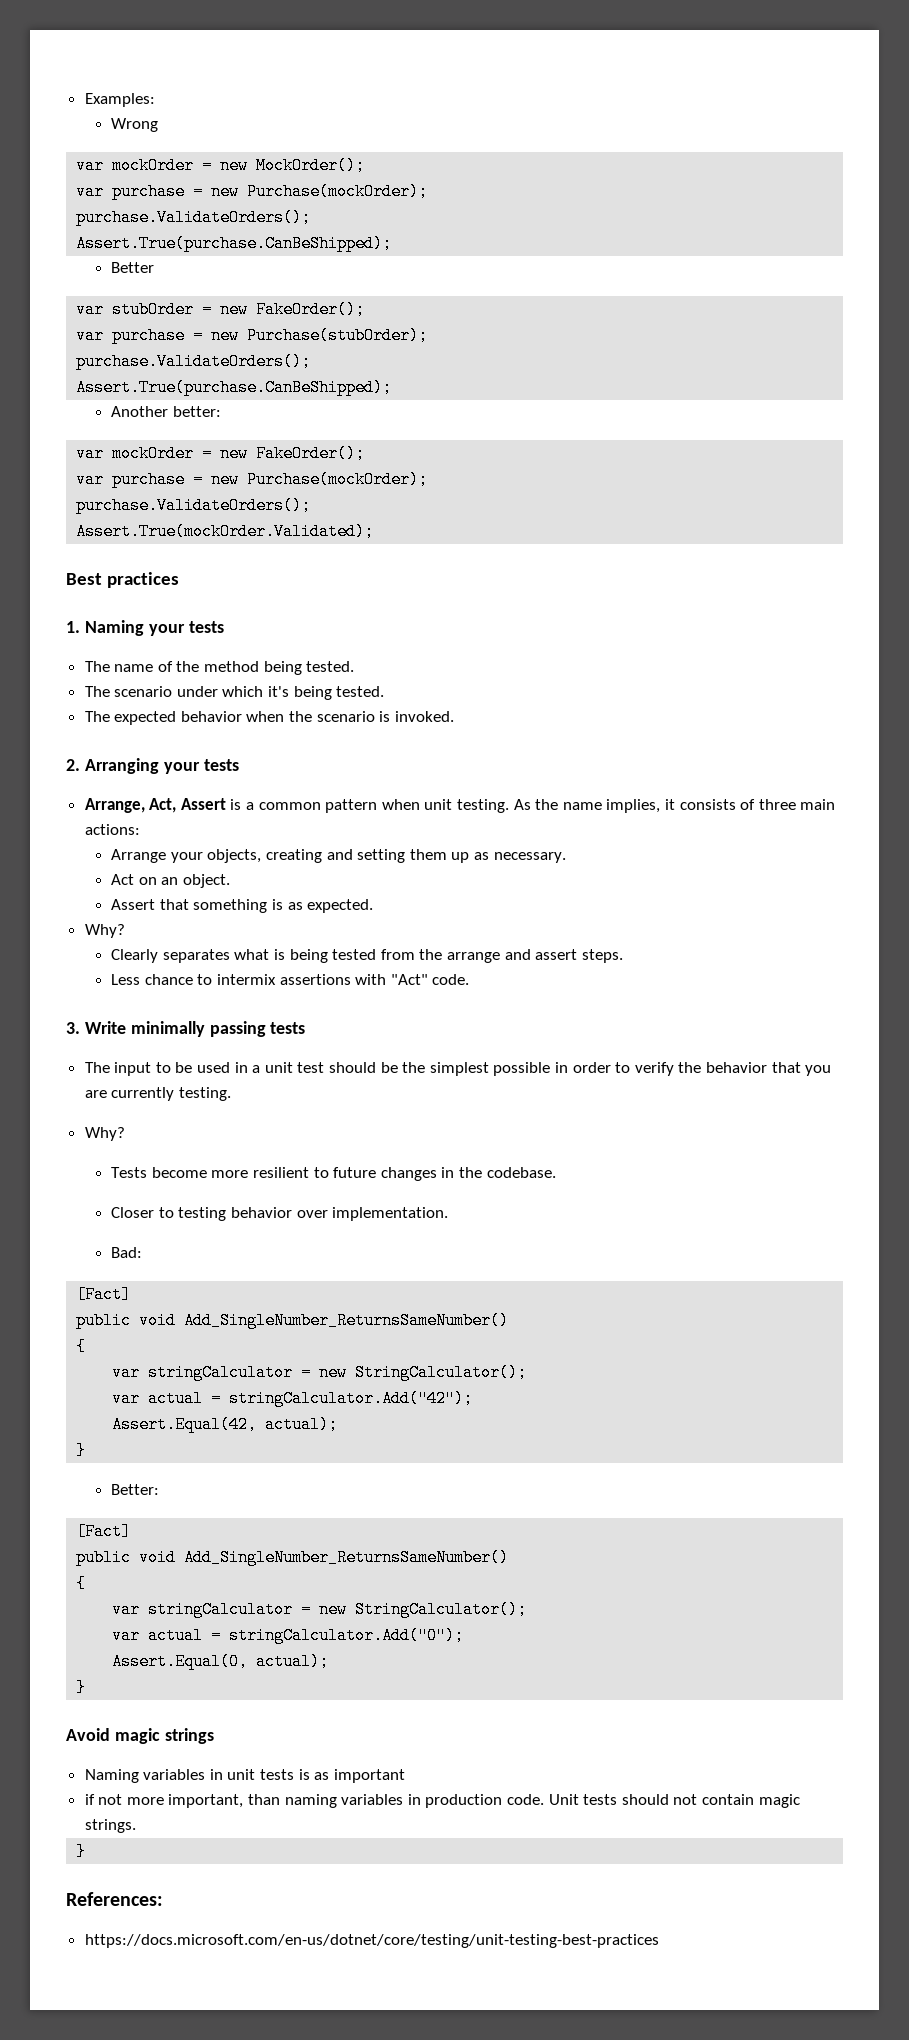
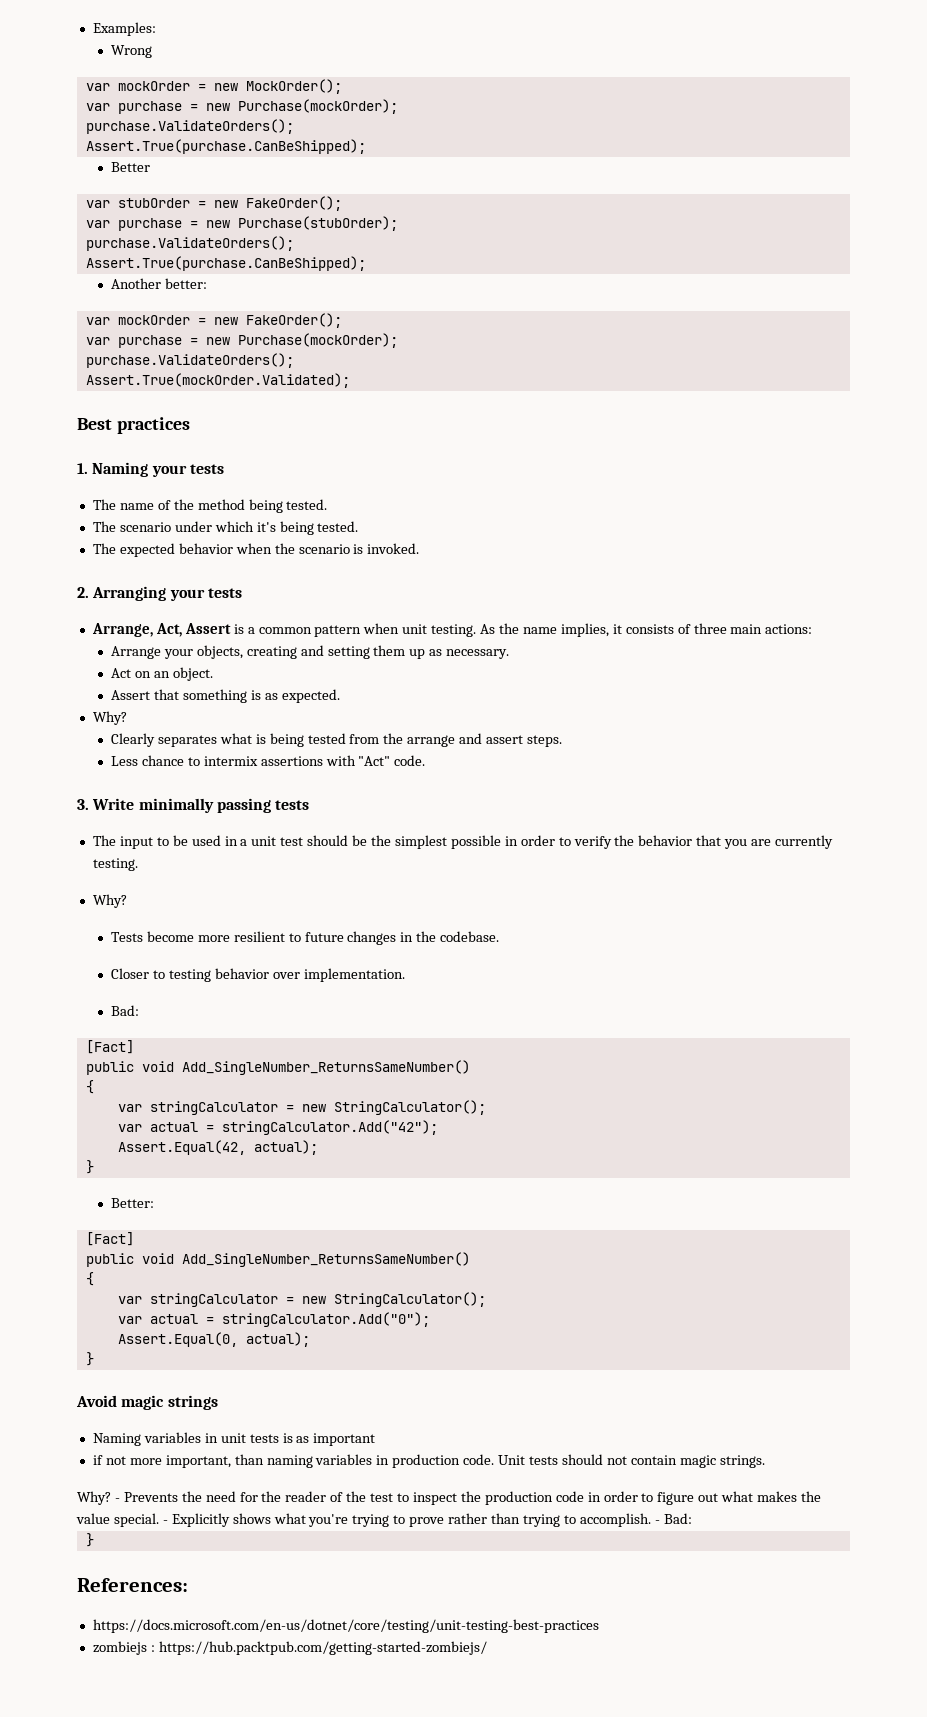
(136, 1826) none -> [77,1491,822,1505] [76,1513,692,1527] // Why? - Prevents the need for the reader of the test to inspect the production code in order to figure out what makes the value special. - Explicitly shows what you're trying to prove rather than trying to accomplish. - Bad:
(659, 1941) none -> [92,1641,487,1655] // zombiejs : https://hub.packtpub.com/getting-started-zombiejs/

